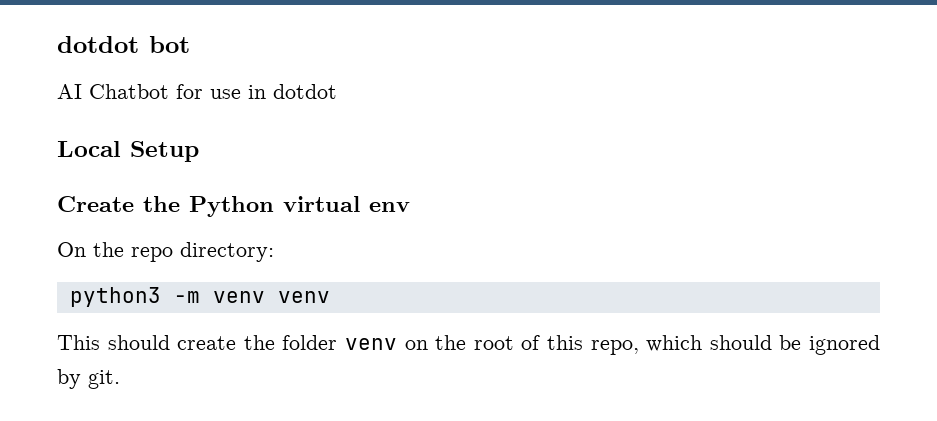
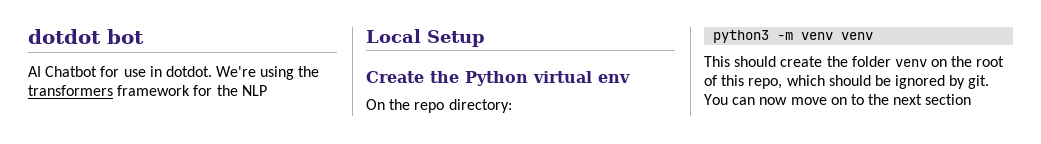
[273,84,337,99] dotdot -> [165,66,320,80] [28,85,267,96] dotdot. We're using the transformers framework for the NLP
(120, 379) none -> [704,94,972,105] You can now move on to the next section

